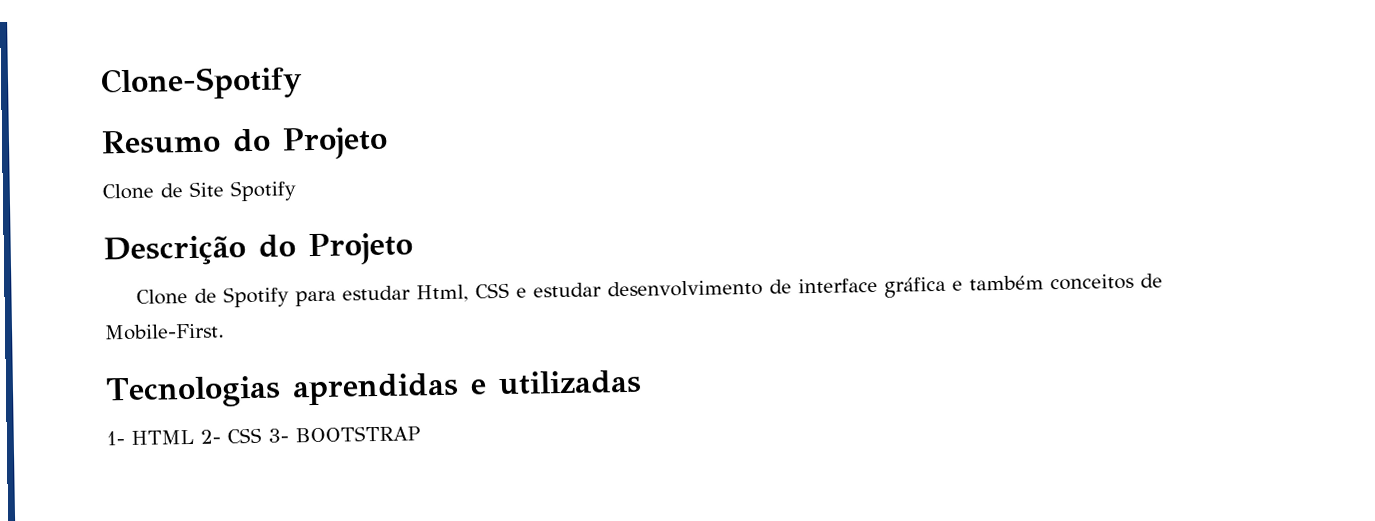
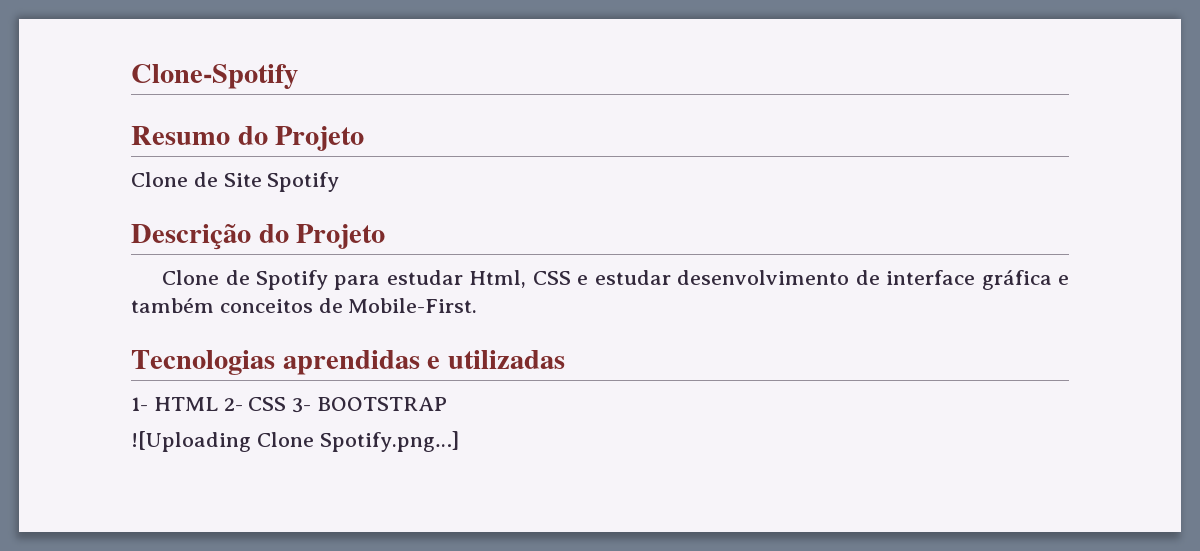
(420, 434) none -> [131,431,459,452] // ![Uploading Clone Spotify.png…]

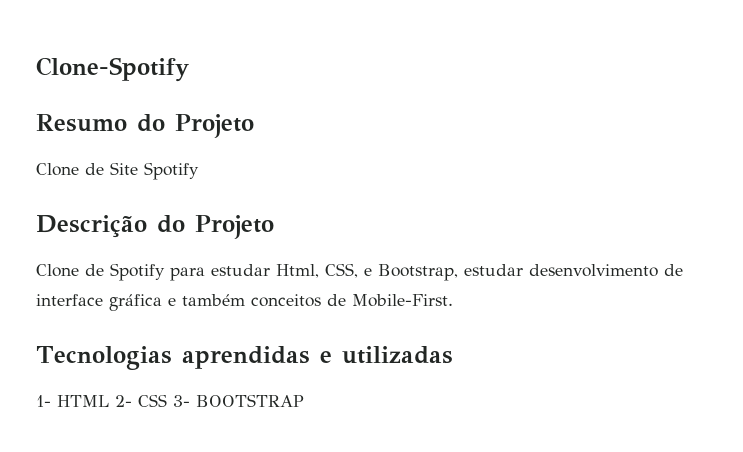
[532,271,589,285] CSS e -> [325,263,458,281] CSS, e Bootstrap,
[131,431,459,452] // ![Uploading Clone Spotify.png…] -> (304, 400) none

